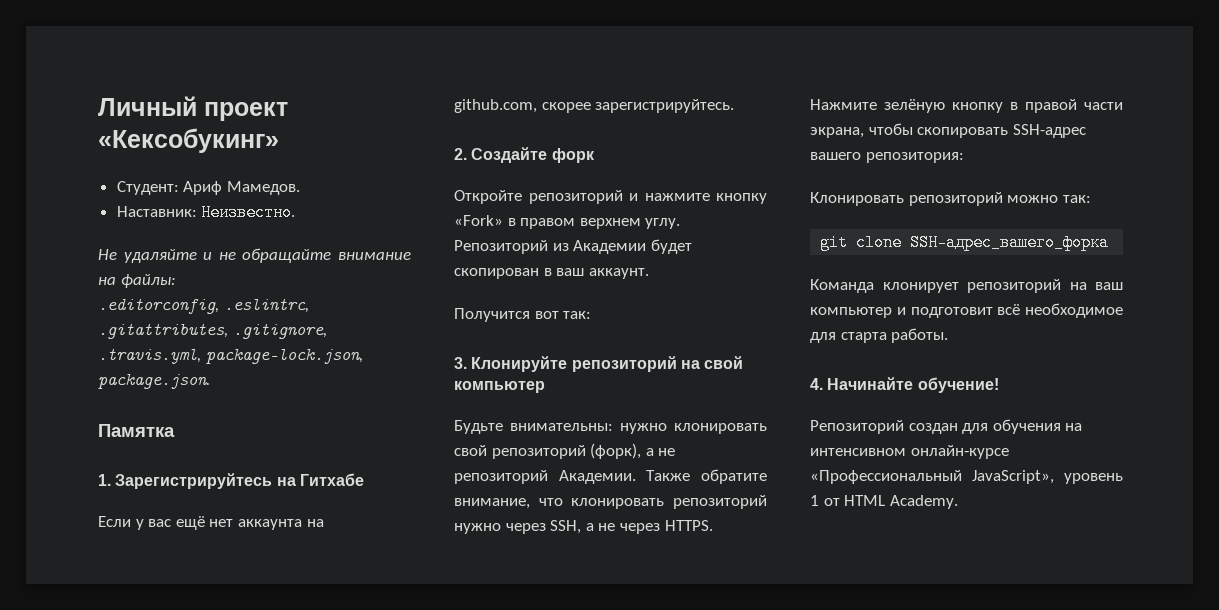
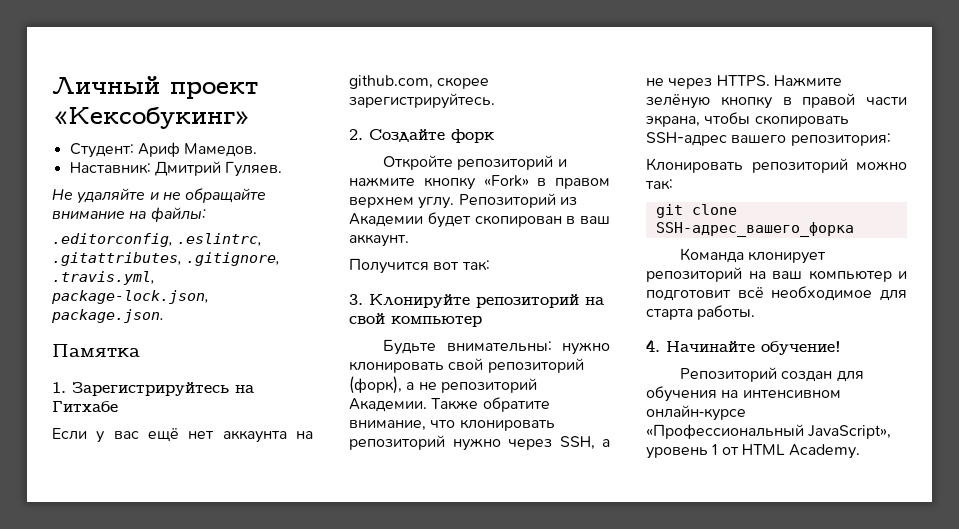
[201,205,296,221] Неизвестно. -> [154,161,283,177] Дмитрий Гуляев.

